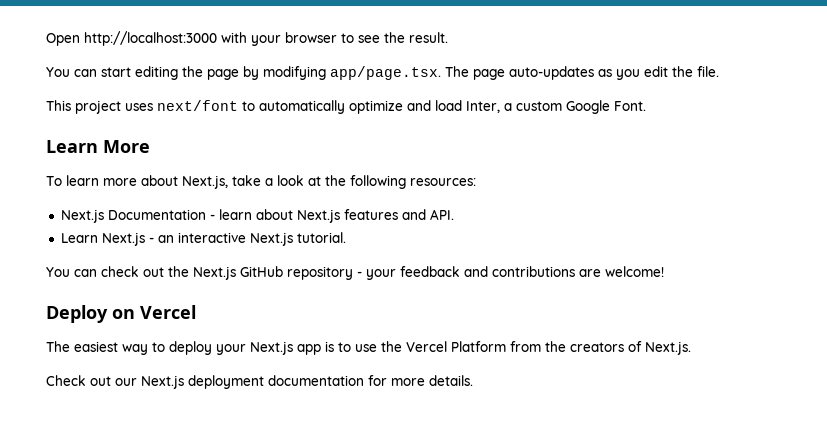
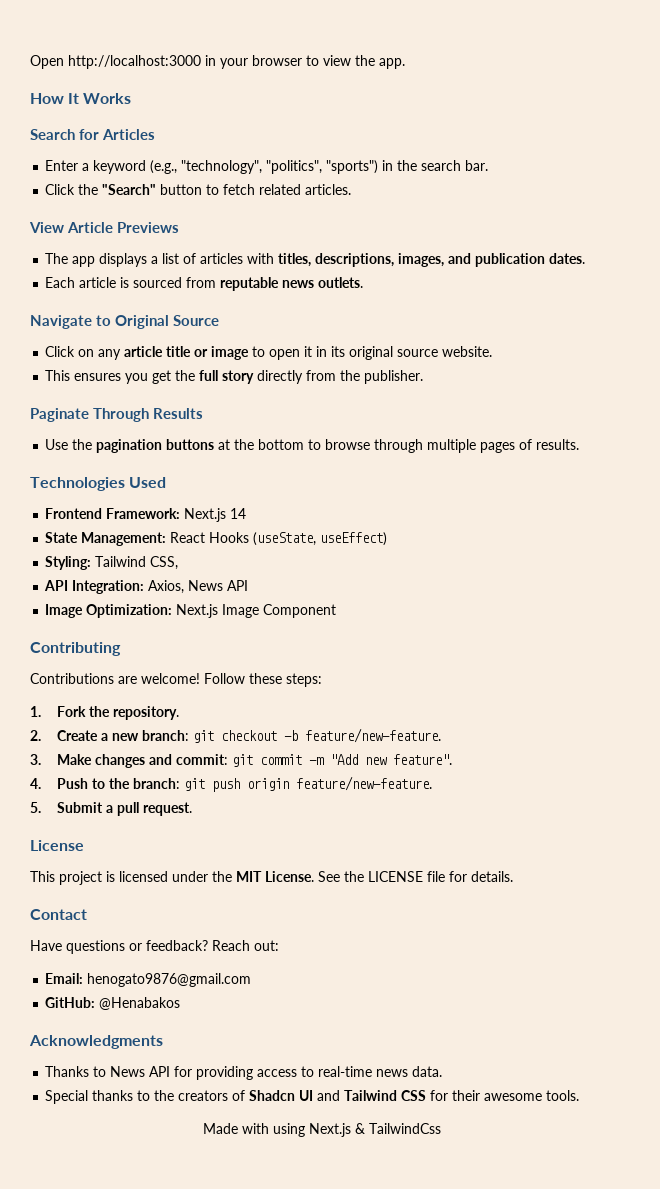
[221,32,247,43] with -> [205,55,216,66] in
[358,32,448,43] [46,66,719,80] [46,100,646,114] [46,140,150,153] [46,175,476,189] [60,209,454,223] [60,232,346,246] [46,266,664,280] [46,305,196,323] [46,341,691,355] [46,375,473,389] see the result. // You can start editing the page by modifying app/page.tsx. The page auto-updates as you edit the file. // This project uses next/font to automatically optimize and load Inter, a custom Google Font. // Learn More // To learn more about Next.js, take a look at the following resources: // Next.js Documentation - learn about Next.js features and API. // Learn Next.js - an interactive Next.js tutorial. // You can check out the Next.js GitHub repository - your feedback and contributions are welcome! // Deploy on Vercel // The easiest way to deploy your Next.js app is to use the Vercel Platform from the creators of Next.js. // Check out our Next.js deployment documentation for more details. -> [323,55,405,69] [30,93,132,104] [30,129,155,140] [45,160,489,174] [45,184,352,195] [29,222,179,233] [45,253,586,267] [45,277,364,291] [30,315,219,329] [45,346,493,360] [45,370,424,384] [30,408,203,422] [45,439,580,453] [30,477,167,491] [45,508,247,522] [45,532,388,546] [45,556,179,570] [44,580,249,594] [45,604,337,618] [30,642,121,656] [30,673,322,687] [30,706,179,720] [30,728,441,743] [30,754,452,768] [30,776,432,792] [30,802,192,816] [30,840,84,851] [30,871,513,885] [30,909,87,920] [30,940,279,954] [45,973,252,987] [45,997,181,1010] [29,1035,163,1049] [45,1066,443,1080] [45,1090,580,1104] [202,1123,441,1137] view the app. // How It Works // Search for Articles // Enter a keyword (e.g., "technology", "politics", "sports") in the search bar. // Click the "Search" button to fetch related articles. // View Article Previews // The app displays a list of articles with titles, descriptions, images, and publication dates. // Each article is sourced from reputable news outlets. // Navigate to Original Source // Click on any article title or image to open it in its original source website. // This ensures you get the full story directly from the publisher. // Paginate Through Results // Use the pagination buttons at the bottom to browse through multiple pages of results. // Technologies Used // Frontend Framework: Next.js 14 // State Management: React Hooks (useState, useEffect) // Styling: Tailwind CSS, // API Integration: Axios, News API // Image Optimization: Next.js Image Component // Contributing // Contributions are welcome! Follow these steps: // 1. Fork the repository. // 2. Create a new branch: git checkout -b feature/new-feature. // 3. Make changes and commit: git commit -m "Add new feature". // 4. Push to the branch: git push origin feature/new-feature. // 5. Submit a pull request. // License // This project is licensed under the MIT License. See the LICENSE file for details. // Contact // Have questions or feedback? Reach out: // Email: henogato9876@gmail.com // GitHub: @Henabakos // Acknowledgments // Thanks to News API for providing access to real-time news data. // Special thanks to the creators of Shadcn UI and Tailwind CSS for their awesome tools. // Made with using Next.js & TailwindCss

